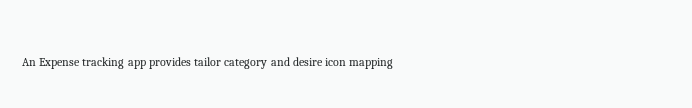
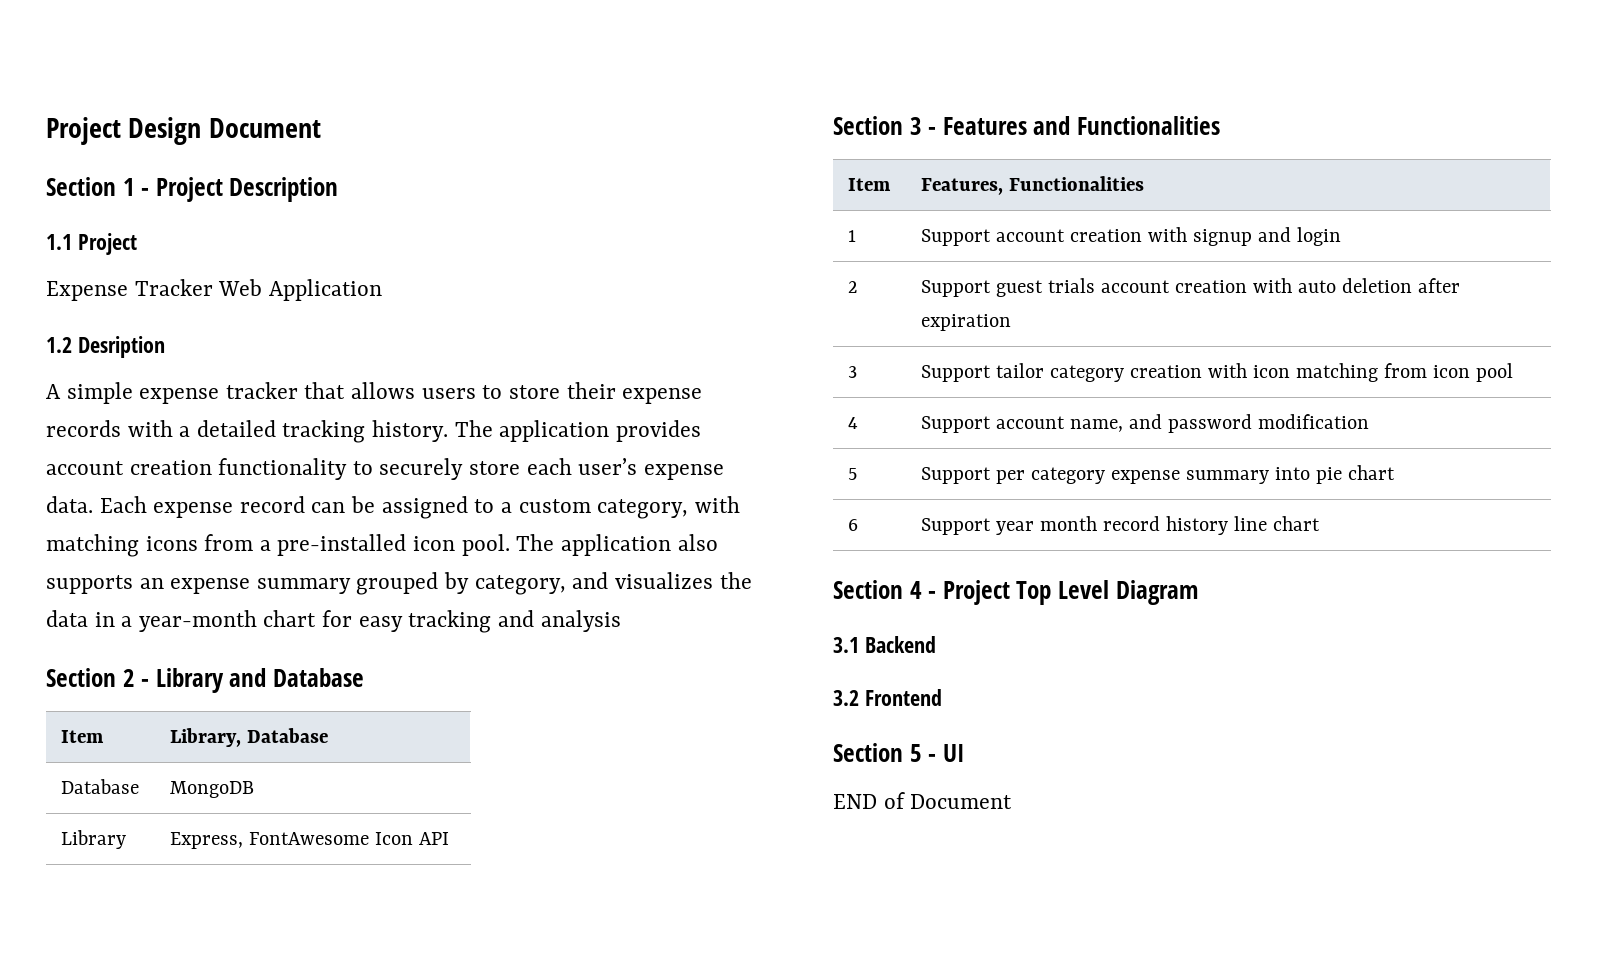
[22,57,394,69] An Expense tracking app provides tailor category and desire icon mapping -> [46,117,321,145] [46,177,339,202] [46,233,137,255] [46,279,382,301] [46,336,165,358] [46,382,703,404] [46,420,701,443] [46,458,724,480] [46,496,740,519] [46,534,718,557] [46,572,752,595] [46,610,621,633] [46,668,365,693] [61,730,105,743] [170,728,329,747] [61,779,140,794] [170,781,255,798] [61,830,127,849] [170,832,450,849] [833,116,1221,135] [848,178,892,191] [921,176,1145,195] [848,230,857,242] [921,227,1341,246] [848,281,859,293] [921,278,1460,297] [921,314,1012,331] [848,366,858,378] [921,363,1513,382] [848,417,859,429] [921,414,1369,433] [848,468,858,480] [921,465,1395,484] [848,519,859,531] [921,516,1320,535] [833,580,1198,605] [833,636,936,653] [833,689,942,706] [833,743,965,762] [833,792,1013,809] Project Design Document // Section 1 - Project Description // 1.1 Project // Expense Tracker Web Application // 1.2 Desription // A simple expense tracker that allows users to store their expense records with a detailed tracking history. The application provides account creation functionality to securely store each user’s expense data. Each expense record can be assigned to a custom category, with matching icons from a pre-installed icon pool. The application also supports an expense summary grouped by category, and visualizes the data in a year-month chart for easy tracking and analysis // Section 2 - Library and Database // Item | Library, Database // Database | MongoDB // Library | Express, FontAwesome Icon API // Section 3 - Features and Functionalities // Item | Features, Functionalities // 1 | Support account creation with signup and login // 2 | Support guest trials account creation with auto deletion after expiration // 3 | Support tailor category creation with icon matching from icon pool // 4 | Support account name, and password modification // 5 | Support per category expense summary into pie chart // 6 | Support year month record history line chart // Section 4 - Project Top Level Diagram // 3.1 Backend // 3.2 Frontend // Section 5 - UI // END of Document

